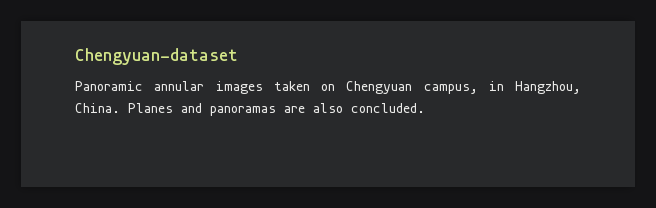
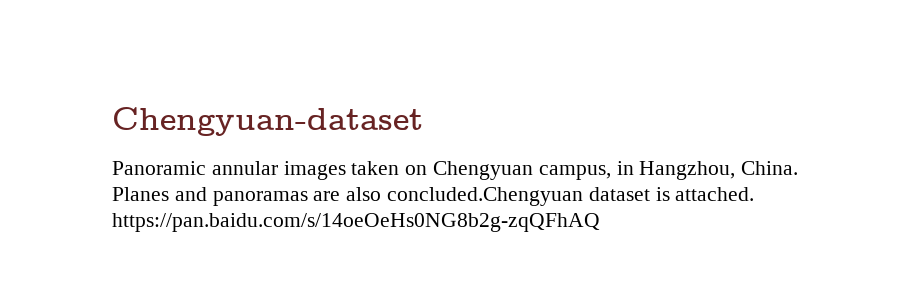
[351,103,425,113] concluded. -> [387,187,755,206] [112,213,600,232] concluded.Chengyuan dataset is attached. https://pan.baidu.com/s/14oeOeHs0NG8b2g-zqQFhAQ

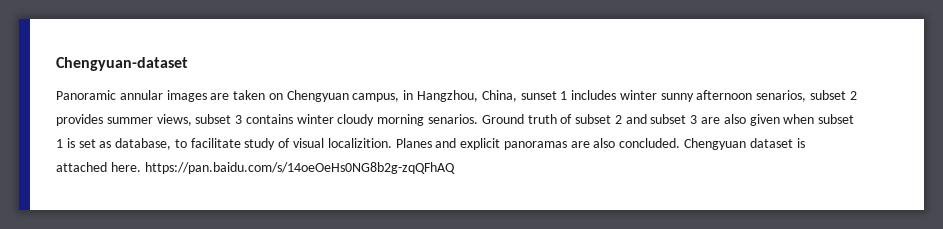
(346, 170) none -> [210,93,230,100] are
[741,161,799,175] China. -> [481,90,857,102] [56,114,855,126] [56,138,392,150] China, sunset 1 includes winter sunny afternoon senarios, subset 2 provides summer views, subset 3 contains winter cloudy morning senarios. Ground truth of subset 2 and subset 3 are also given when subset 1 is set as database, to facilitate study of visual localizition.
(207, 194) none -> [460,138,501,150] explicit
[387,187,755,206] concluded.Chengyuan dataset is attached. -> [619,138,805,150] [56,162,141,172] concluded. Chengyuan dataset is attached here.

